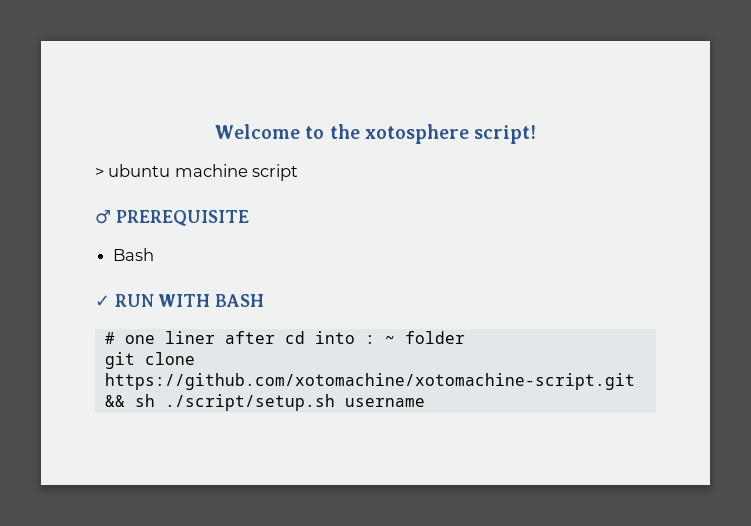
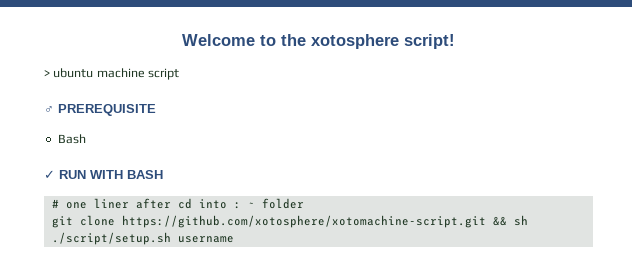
[104,373,635,390] https://github.com/xotomachine/xotomachine-script.git -> [121,215,486,228] https://github.com/xotosphere/xotomachine-script.git

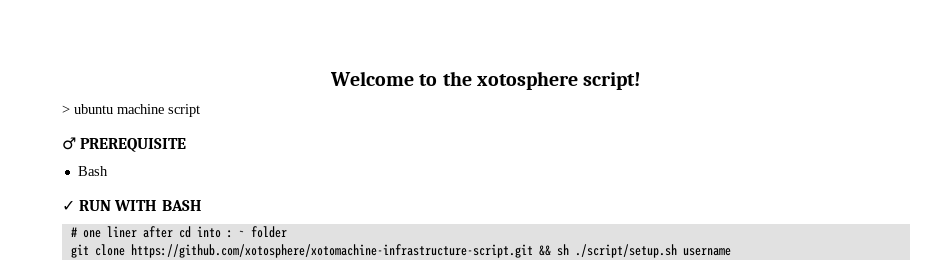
[121,215,486,228] https://github.com/xotosphere/xotomachine-script.git -> [130,244,533,258] https://github.com/xotosphere/xotomachine-infrastructure-script.git

